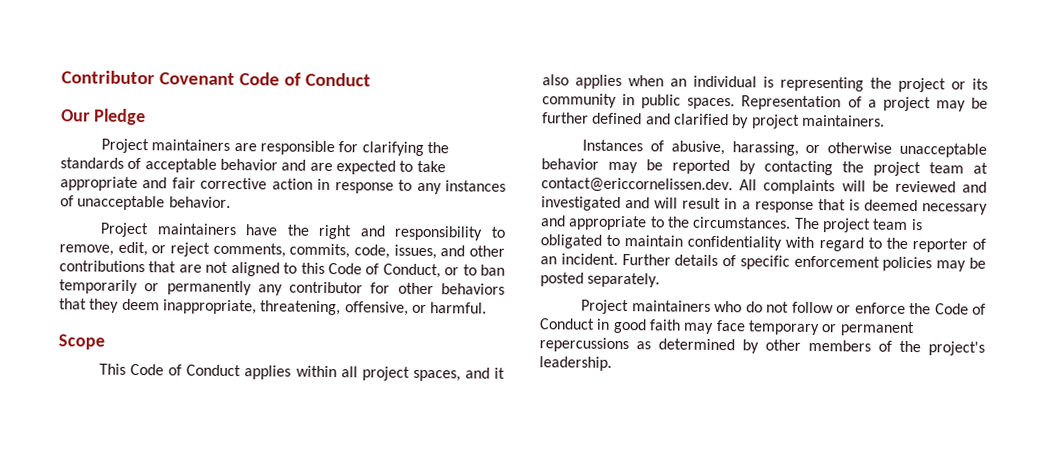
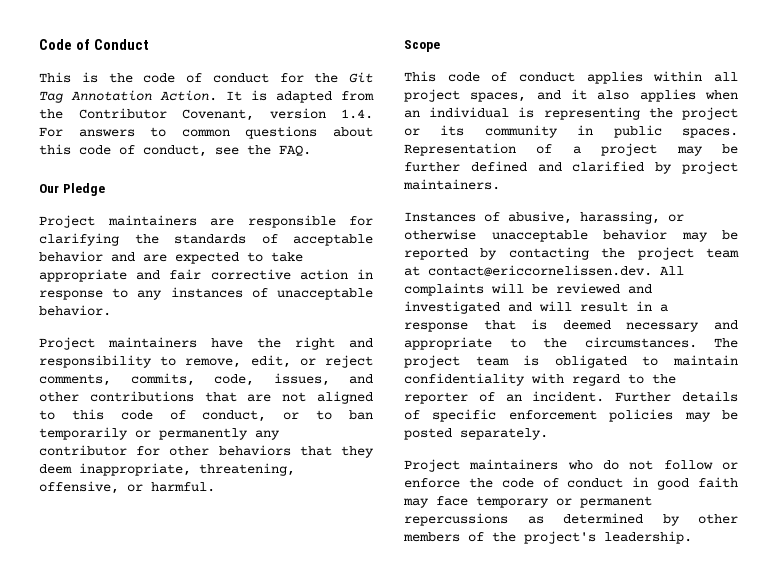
[61,70,371,87] Contributor Covenant Code of Conduct -> [39,39,149,50] [39,72,373,83] [39,90,374,103] [39,108,373,121] [39,126,373,139] [39,144,311,157] Code of Conduct // This is the code of conduct for the Git Tag Annotation Action. It is adapted from the Contributor Covenant, version 1.4. For answers to common questions about this code of conduct, see the FAQ.
[327,262,441,279] Code of Conduct, -> [120,410,267,422] code of conduct,
[130,363,242,377] Code of Conduct -> [447,72,575,82] code of conduct
[934,303,987,315] [539,318,595,330] Code of Conduct -> [501,478,624,488] code of conduct

